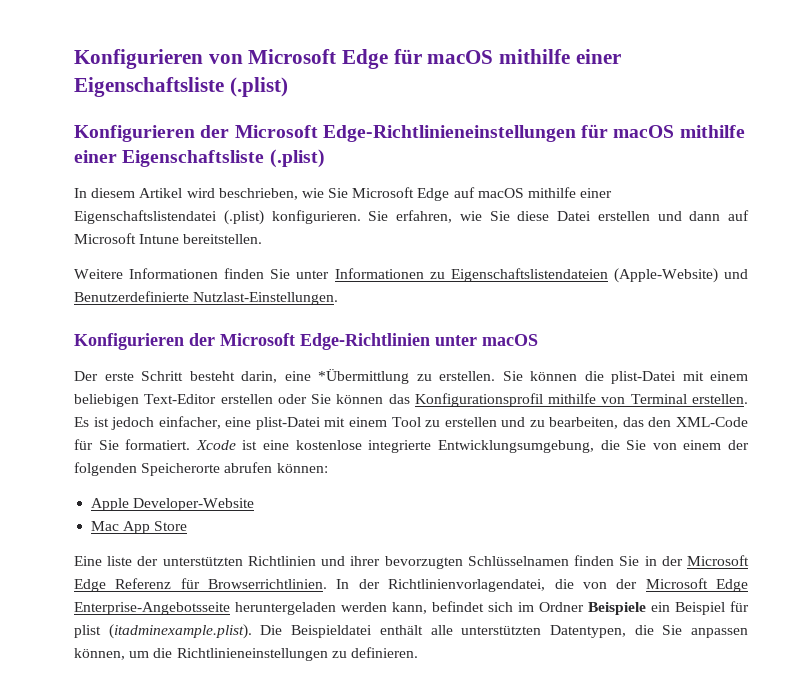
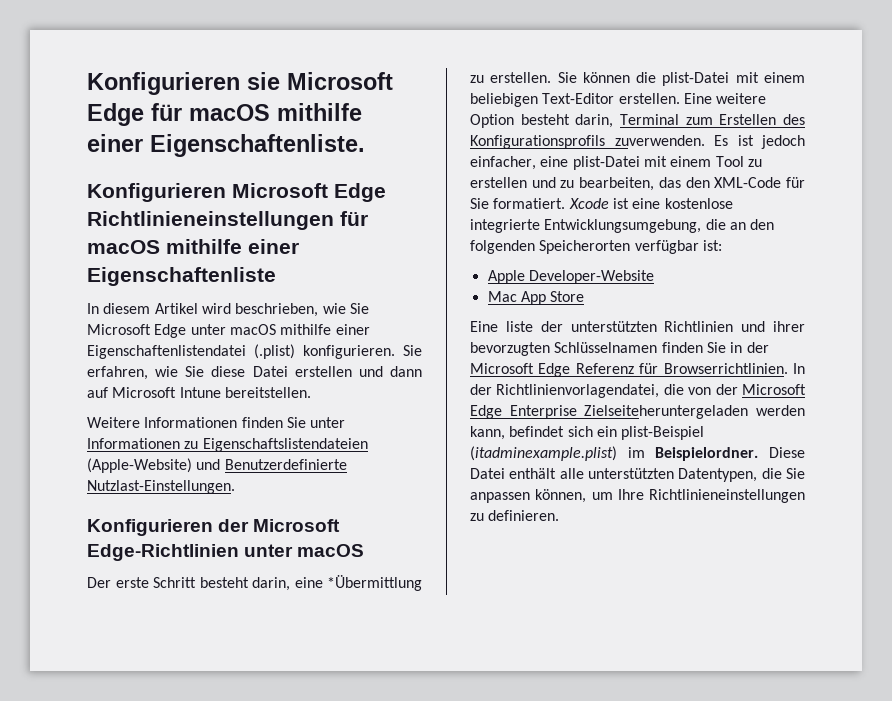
[74,49,243,69] Konfigurieren von -> [87,72,280,95] Konfigurieren sie
[74,77,288,97] [74,124,745,142] [74,149,325,168] Eigenschaftsliste (.plist) // Konfigurieren der Microsoft Edge-Richtlinieneinstellungen für macOS mithilfe einer Eigenschaftsliste (.plist) -> [150,134,365,157] [87,183,386,202] [87,211,368,230] [87,239,299,254] [87,267,276,286] Eigenschaftenliste. // Konfigurieren Microsoft Edge Richtlinieneinstellungen für macOS mithilfe einer Eigenschaftenliste
[453,187,613,198] [74,210,217,224] auf macOS mithilfe einer Eigenschaftslistendatei -> [190,324,370,335] [87,345,246,359] unter macOS mithilfe einer Eigenschaftenlistendatei
[220,393,748,407] erstellen oder Sie können das Konfigurationsprofil mithilfe von Terminal erstellen. -> [618,93,767,104] [470,114,805,128] [470,135,705,149] erstellen. Eine weitere Option besteht darin, Terminal zum Erstellen des Konfigurationsprofils zuverwenden.
[626,440,750,450] [74,462,328,476] Sie von einem der folgenden Speicherorte abrufen können: -> [729,219,775,230] [470,240,722,254] an den folgenden Speicherorten verfügbar ist:
[74,602,336,615] Enterprise-Angebotsseite heruntergeladen -> [509,405,749,419] Enterprise Zielseiteheruntergeladen
[518,601,749,615] [74,624,373,639] im Ordner Beispiele ein Beispiel für plist (itadminexample.plist). Die Beispieldatei -> [596,426,705,440] [470,446,805,461] [470,468,505,479] ein plist-Beispiel (itadminexample.plist) im Beispielordner. Diese Datei
[153,648,173,658] die -> [617,489,644,500] Ihre

